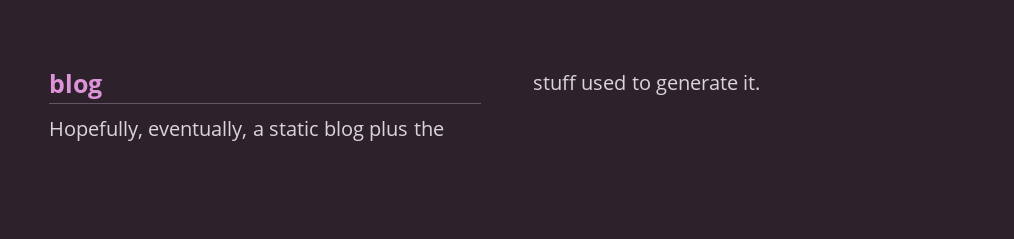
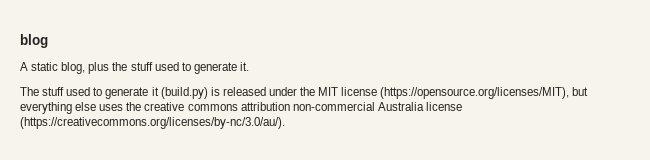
[49,120,365,141] Hopefully, eventually, a static blog -> [20,62,86,74] A static blog,
(761, 82) none -> [20,87,589,99] [20,102,462,114] [20,117,285,129] // The stuff used to generate it (build.py) is released under the MIT license (https://opensource.org/licenses/MIT), but everything else uses the creative commons attribution non-commercial Australia license (https://creativecommons.org/licenses/by-nc/3.0/au/).

